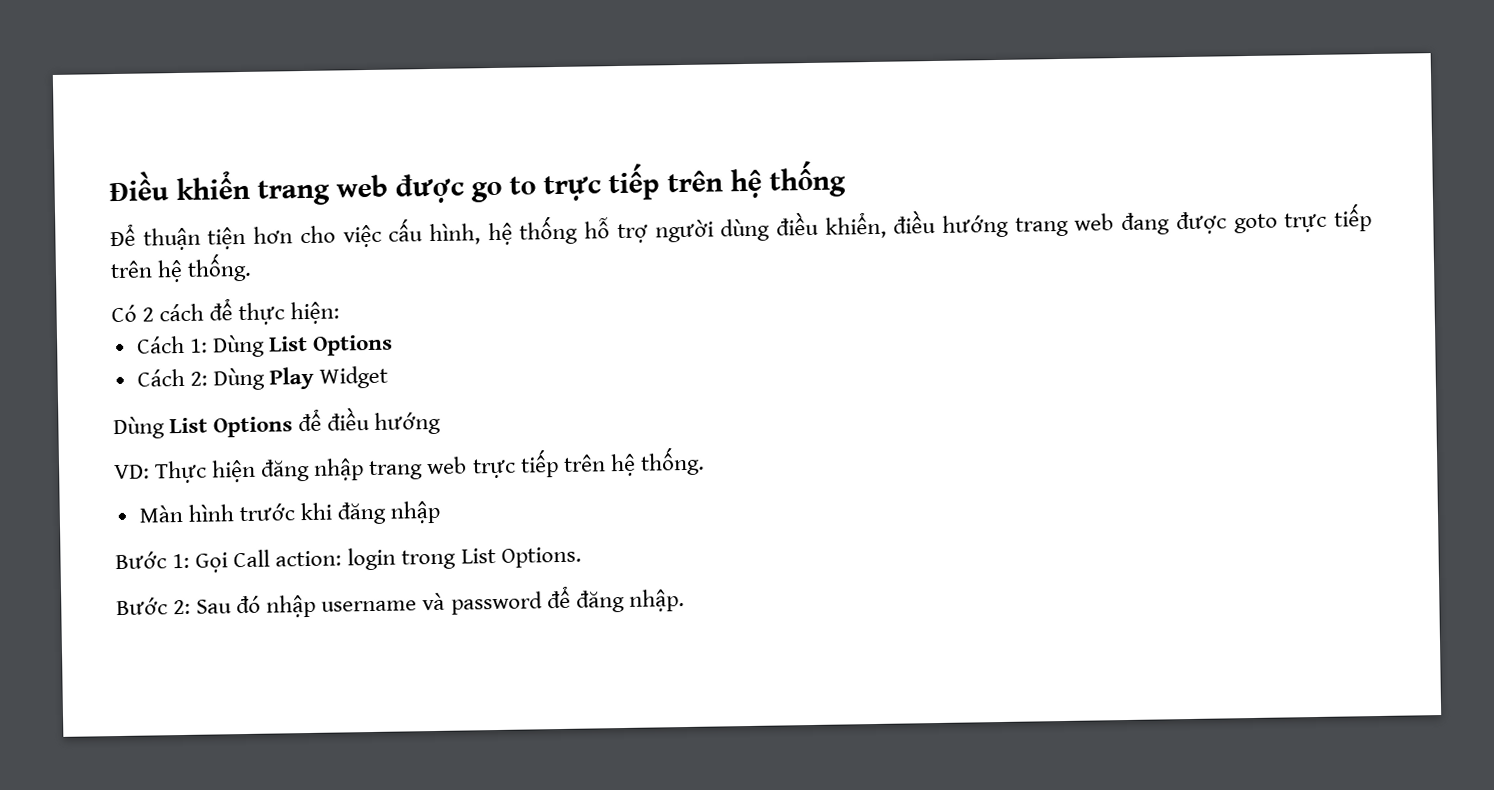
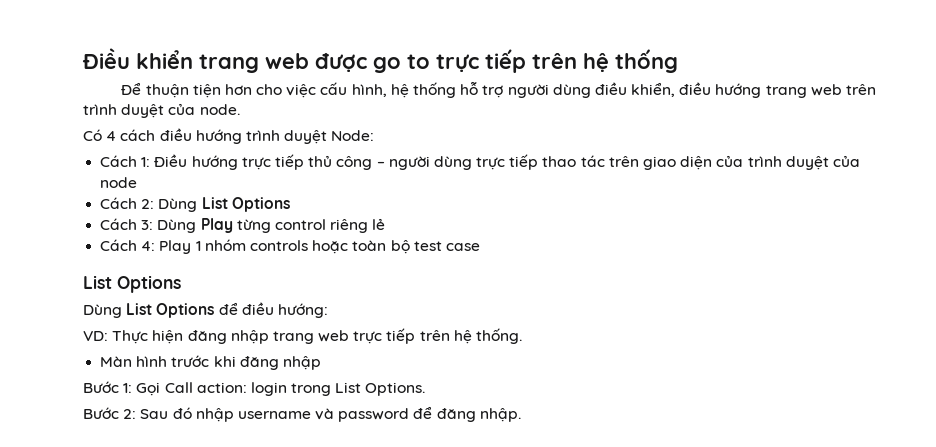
[1121,203,1372,236] [110,252,253,283] [111,298,341,326] [135,335,208,354] đang được goto trực tiếp trên hệ thống. // Có 2 cách để thực hiện: // Cách 1: -> [846,84,877,95] [83,103,240,118] [83,128,375,144] [100,154,860,170] [100,177,138,188] [100,197,155,209] trên trình duyệt của node. // Có 4 cách điều hướng trình duyệt Node: // Cách 1: Điều hướng trực tiếp thủ công – người dùng trực tiếp thao tác trên giao diện của trình duyệt của node // Cách 2:
[189,371,208,386] 2: -> [141,220,154,230] 3:
[319,365,389,389] Widget -> [236,218,386,233] [100,239,480,254] [83,275,181,293] từng control riêng lẻ // Cách 4: Play 1 nhóm controls hoặc toàn bộ test case // List Options
[374,411,442,435] hướng -> [277,303,328,318] hướng:

